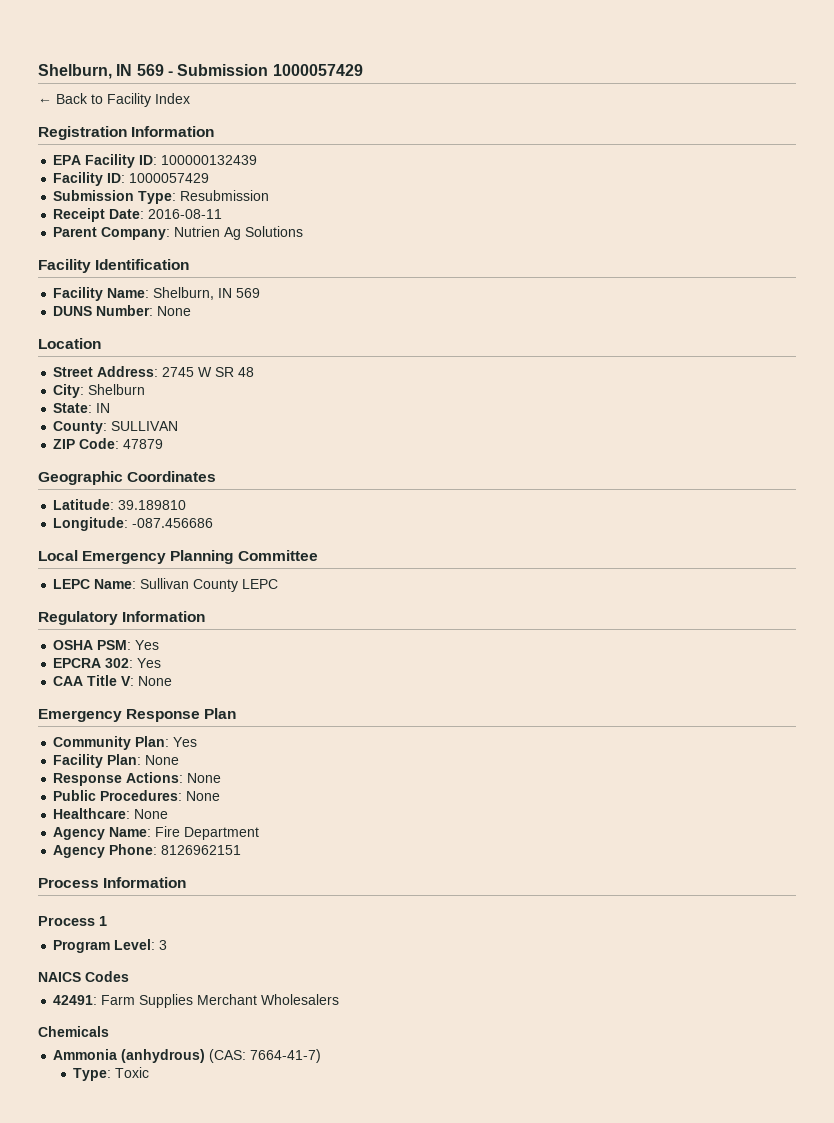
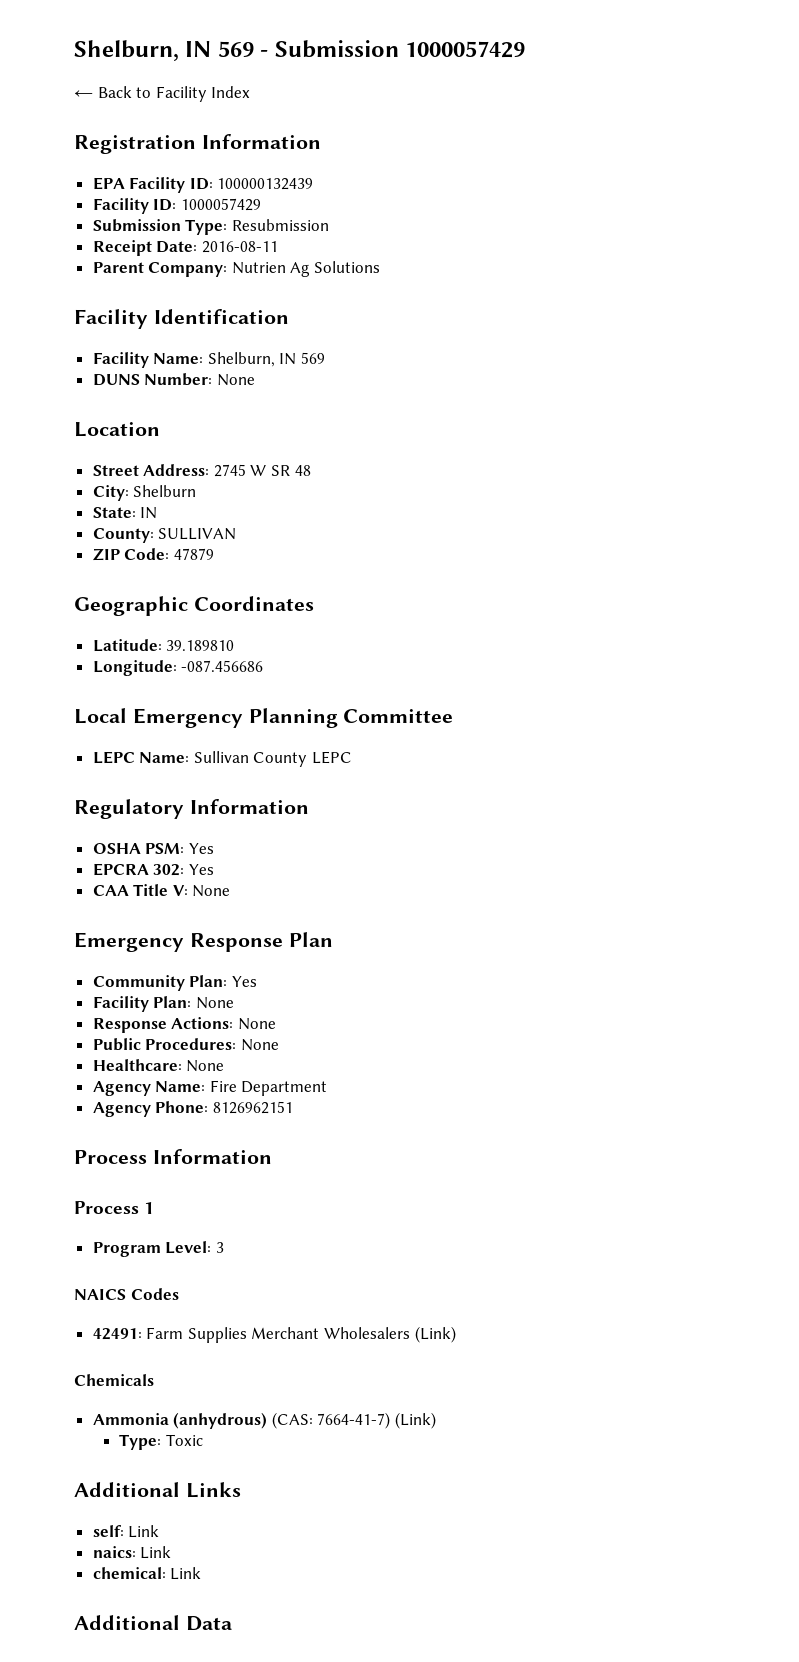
(340, 999) none -> [414,1326,456,1343] (Link)
(322, 1056) none -> [395,1412,437,1429] (Link)
(150, 1072) none -> [74,1482,241,1498] [92,1525,160,1538] [92,1546,172,1559] [92,1567,202,1580] [74,1615,232,1631] // Additional Links // self: Link // naics: Link // chemical: Link // Additional Data

